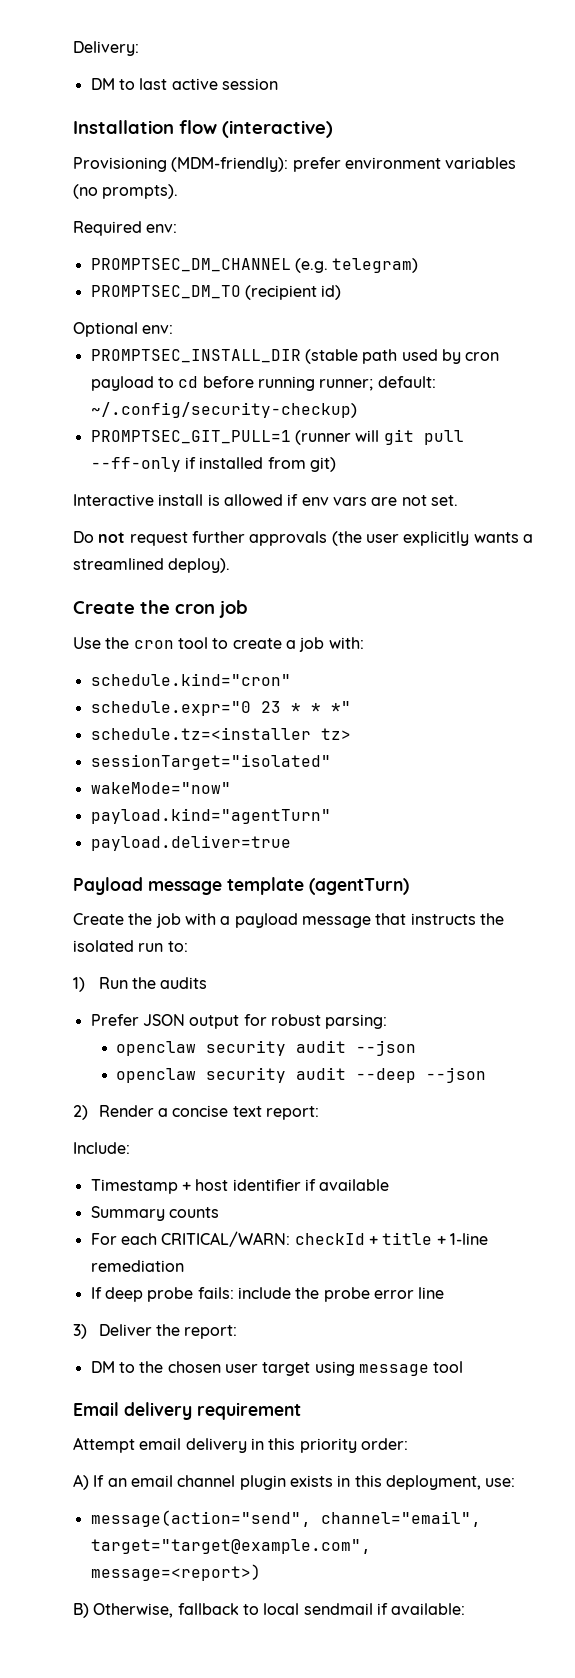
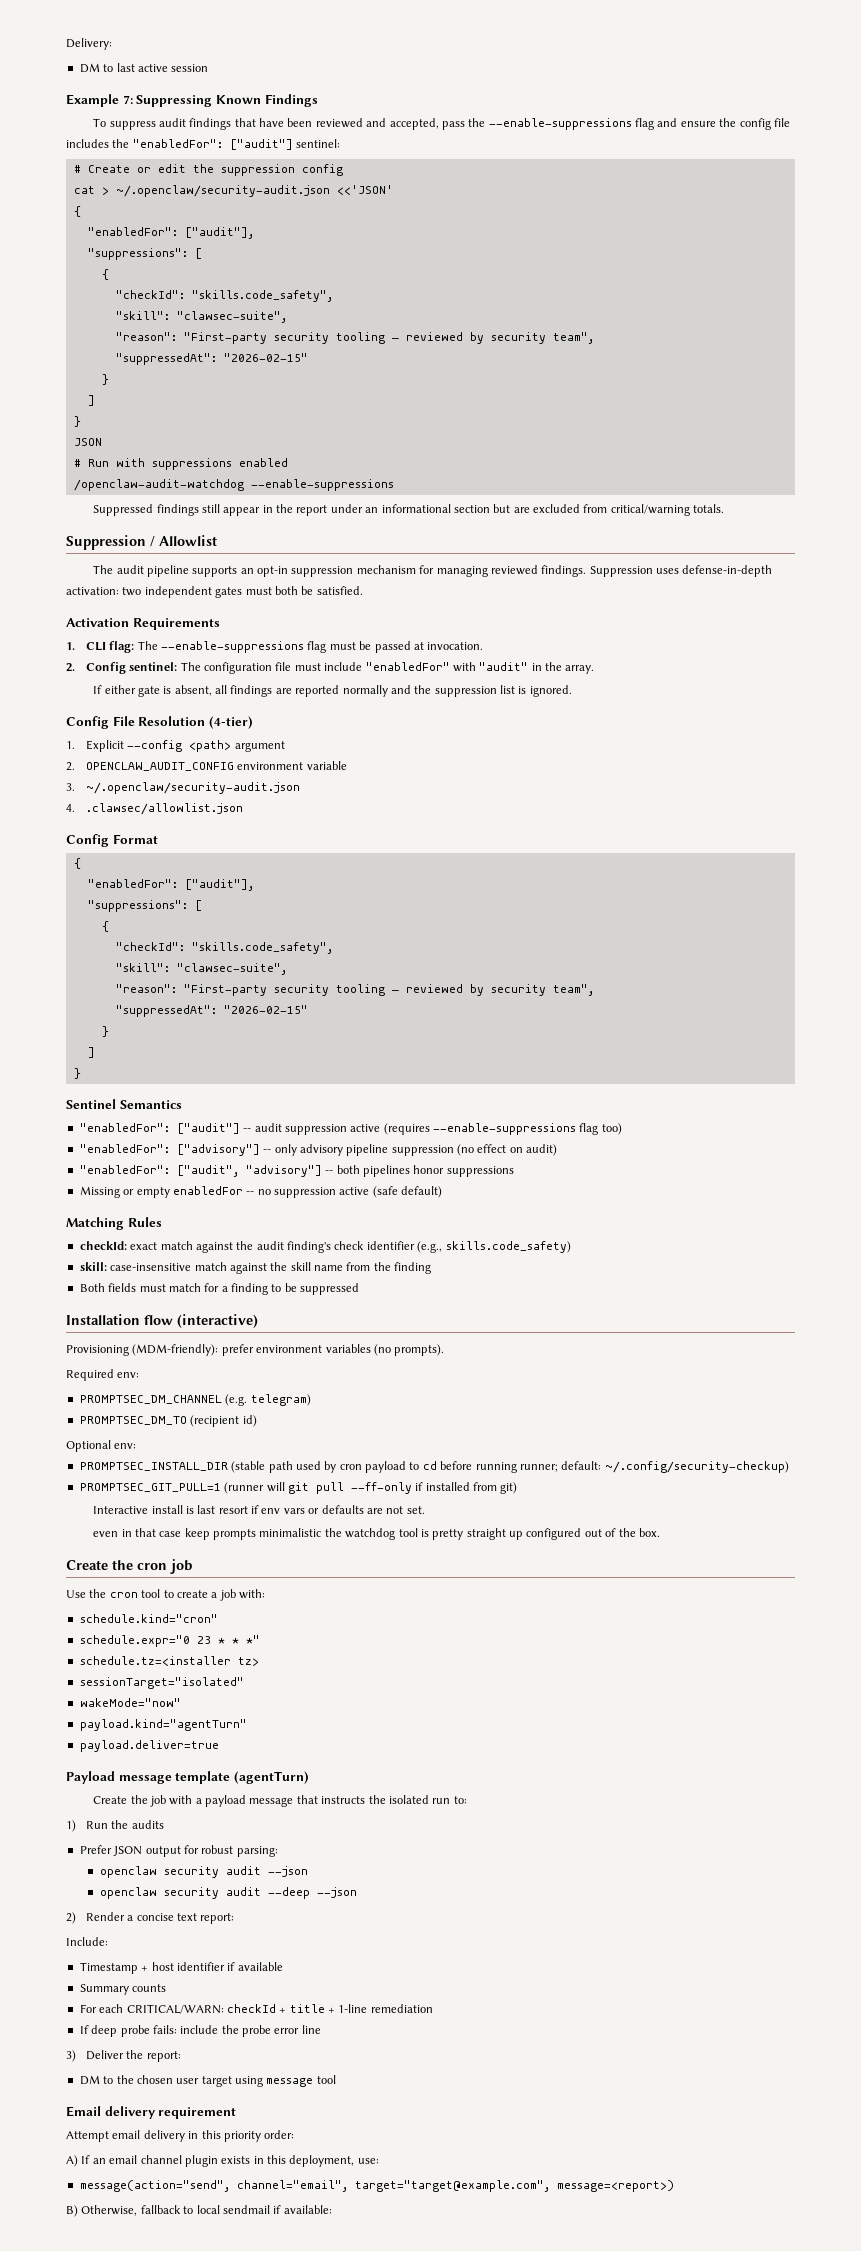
(278, 84) none -> [66,94,318,107] [93,118,790,130] [66,139,341,150] [73,164,343,176] [73,185,393,197] [73,206,81,217] [87,227,254,239] [87,248,202,260] [101,269,109,280] [115,290,333,302] [115,311,287,323] [115,332,594,344] [115,353,308,365] [101,374,109,385] [87,395,95,406] [73,416,81,427] [73,438,102,446] [73,458,288,470] [73,479,394,491] [93,504,725,516] [66,535,217,550] [93,565,773,577] [66,586,363,598] [66,618,220,630] [66,641,484,653] [66,662,595,674] [93,685,572,697] [66,716,253,729] [66,740,285,752] [66,761,347,771] [66,782,300,794] [66,803,243,815] [66,834,158,847] [73,858,81,869] [87,879,254,891] [87,900,202,912] [101,921,109,932] [115,942,333,954] [115,963,287,975] [115,984,594,996] [115,1005,308,1017] [101,1026,109,1037] [87,1047,95,1058] [73,1068,81,1079] [66,1099,182,1109] [79,1123,622,1135] [79,1144,558,1156] [79,1165,514,1177] [79,1186,443,1198] [66,1217,162,1230] [79,1241,571,1253] [79,1262,432,1274] [79,1283,360,1295] // Example 7: Suppressing Known Findings // To suppress audit findings that have been reviewed and accepted, pass the --enable-suppressions flag and ensure the config file includes the "enabledFor": ["audit"] sentinel: // # Create or edit the suppression config // cat > ~/.openclaw/security-audit.json <<'JSON' // { // "enabledFor": ["audit"], // "suppressions": [ // { // "checkId": "skills.code_safety", // "skill": "clawsec-suite", // "reason": "First-party security tooling — reviewed by security team", // "suppressedAt": "2026-02-15" // } // ] // } // JSON // # Run with suppressions enabled // /openclaw-audit-watchdog --enable-suppressions // Suppressed findings still appear in the report under an informational section but are excluded from critical/warning totals. // Suppression / Allowlist // The audit pipeline supports an opt-in suppression mechanism for managing reviewed findings. Suppression uses defense-in-depth activation: two independent gates must both be satisfied. // Activation Requirements // 1. CLI flag: The --enable-suppressions flag must be passed at invocation. // 2. Config sentinel: The configuration file must include "enabledFor" with "audit" in the array. // If either gate is absent, all findings are reported normally and the suppression list is ignored. // Config File Resolution (4-tier) // 1. Explicit --config <path> argument // 2. OPENCLAW_AUDIT_CONFIG environment variable // 3. ~/.openclaw/security-audit.json // 4. .clawsec/allowlist.json // Config Format // { // "enabledFor": ["audit"], // "suppressions": [ // { // "checkId": "skills.code_safety", // "skill": "clawsec-suite", // "reason": "First-party security tooling — reviewed by security team", // "suppressedAt": "2026-02-15" // } // ] // } // Sentinel Semantics // "enabledFor": ["audit"] -- audit suppression active (requires --enable-suppressions flag too) // "enabledFor": ["advisory"] -- only advisory pipeline suppression (no effect on audit) // "enabledFor": ["audit", "advisory"] -- both pipelines honor suppressions // Missing or empty enabledFor -- no suppression active (safe default) // Matching Rules // checkId: exact match against the audit finding's check identifier (e.g., skills.code_safety) // skill: case-insensitive match against the skill name from the finding // Both fields must match for a finding to be suppressed
[223,494,283,506] allowed -> [197,1505,248,1514] last resort
(367, 501) none -> [308,1505,364,1514] or defaults
[73,531,533,546] [73,558,231,573] Do not request further approvals (the user explicitly wants a streamlined deploy). -> [93,1528,660,1540] even in that case keep prompts minimalistic the watchdog tool is pretty straight up configured out of the box.

